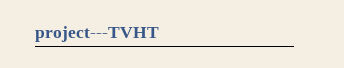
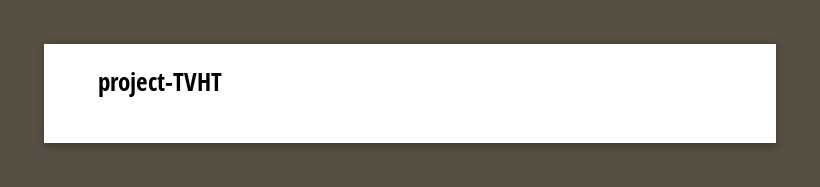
[35,26,159,42] project---TVHT -> [98,72,222,97] project-TVHT

